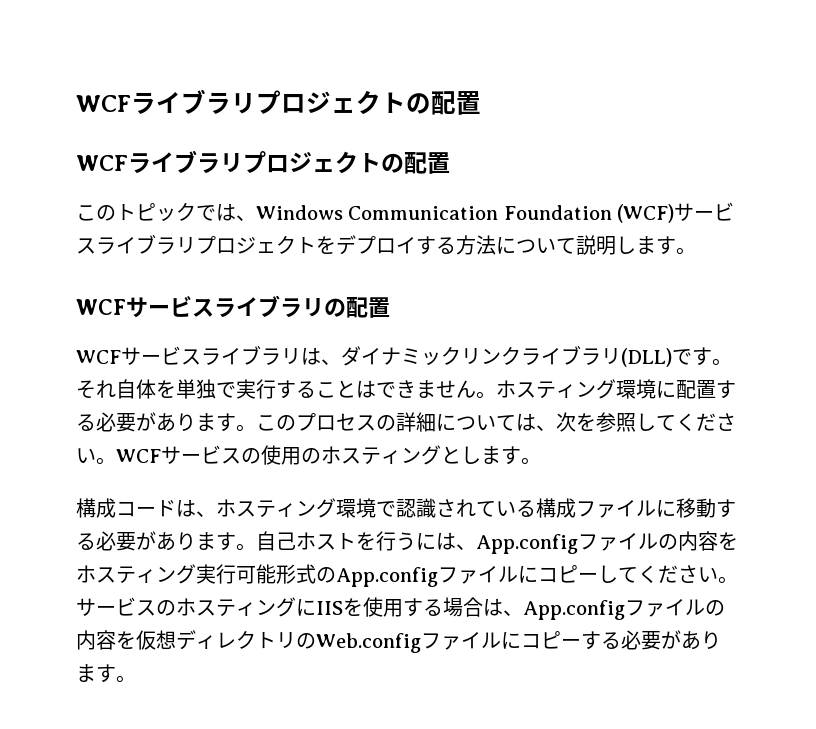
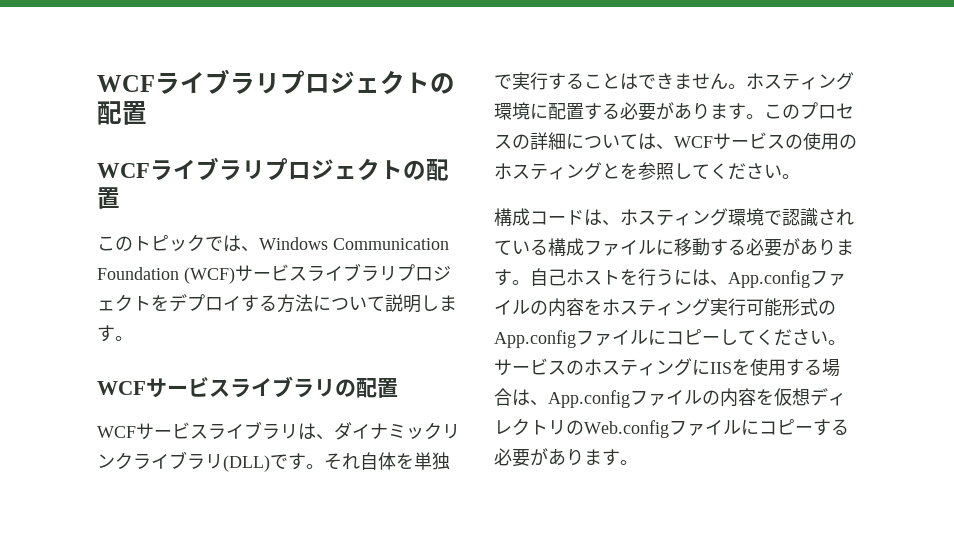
[556,412,736,432] [76,448,116,465] 次を参照してください。 -> (674, 147) none
[461,446,521,465] します -> [620,162,782,180] を参照してください

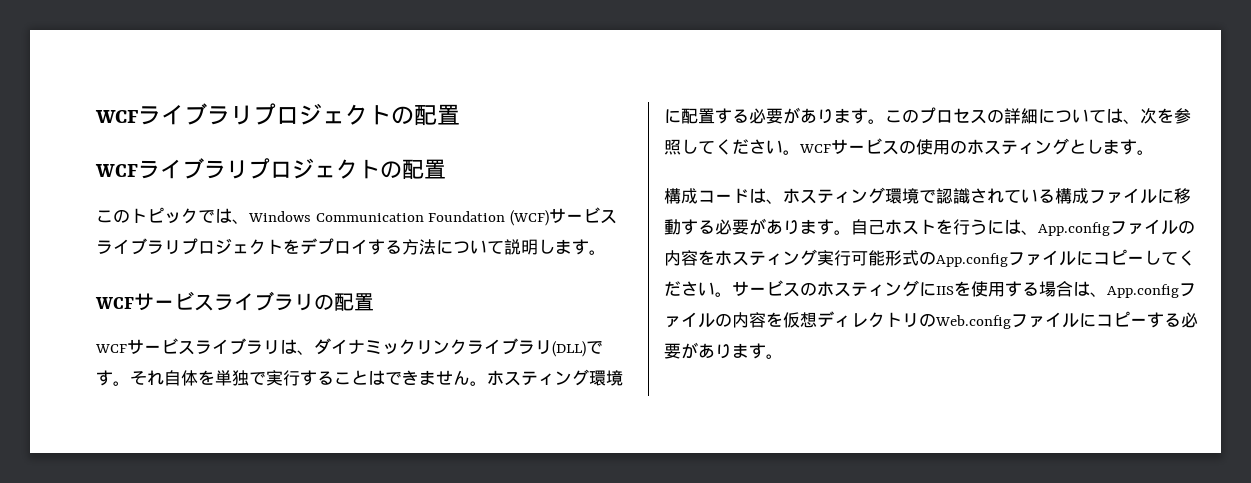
(674, 147) none -> [1140,108,1191,124] [664,139,800,155] 次を参照してください。
[620,162,782,180] を参照してください -> [1086,139,1137,155] します

